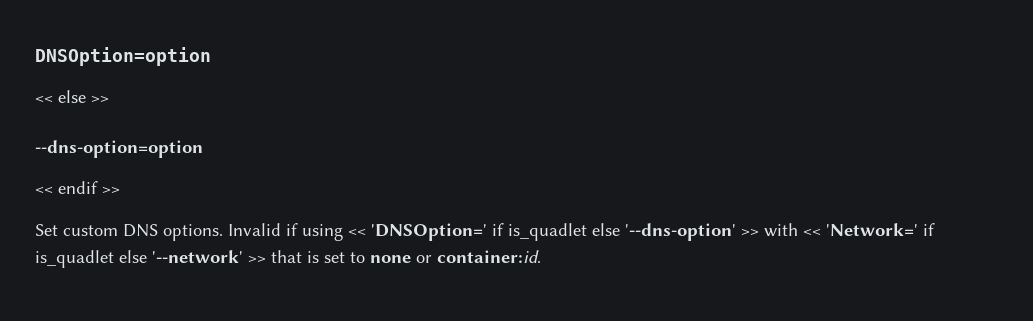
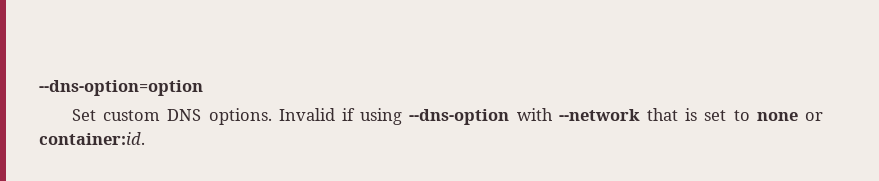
[35,47,211,66] [35,90,109,103] [35,140,203,158] [35,181,120,194] DNSOption=option // << else >> // --dns-option=option // << endif >> -> [39,80,203,96] --dns-option=option
[348,223,935,241] [35,250,266,268] << 'DNSOption=' if is_quadlet else '--dns-option' >> with << 'Network=' if is_quadlet else '--network' >> -> [409,108,640,125] --dns-option with --network

